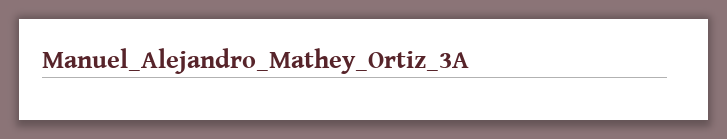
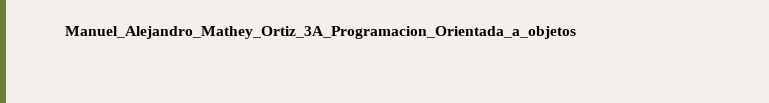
[42,48,469,74] Manuel_Alejandro_Mathey_Ortiz_3A -> [65,26,576,39] Manuel_Alejandro_Mathey_Ortiz_3A_Programacion_Orientada_a_objetos

